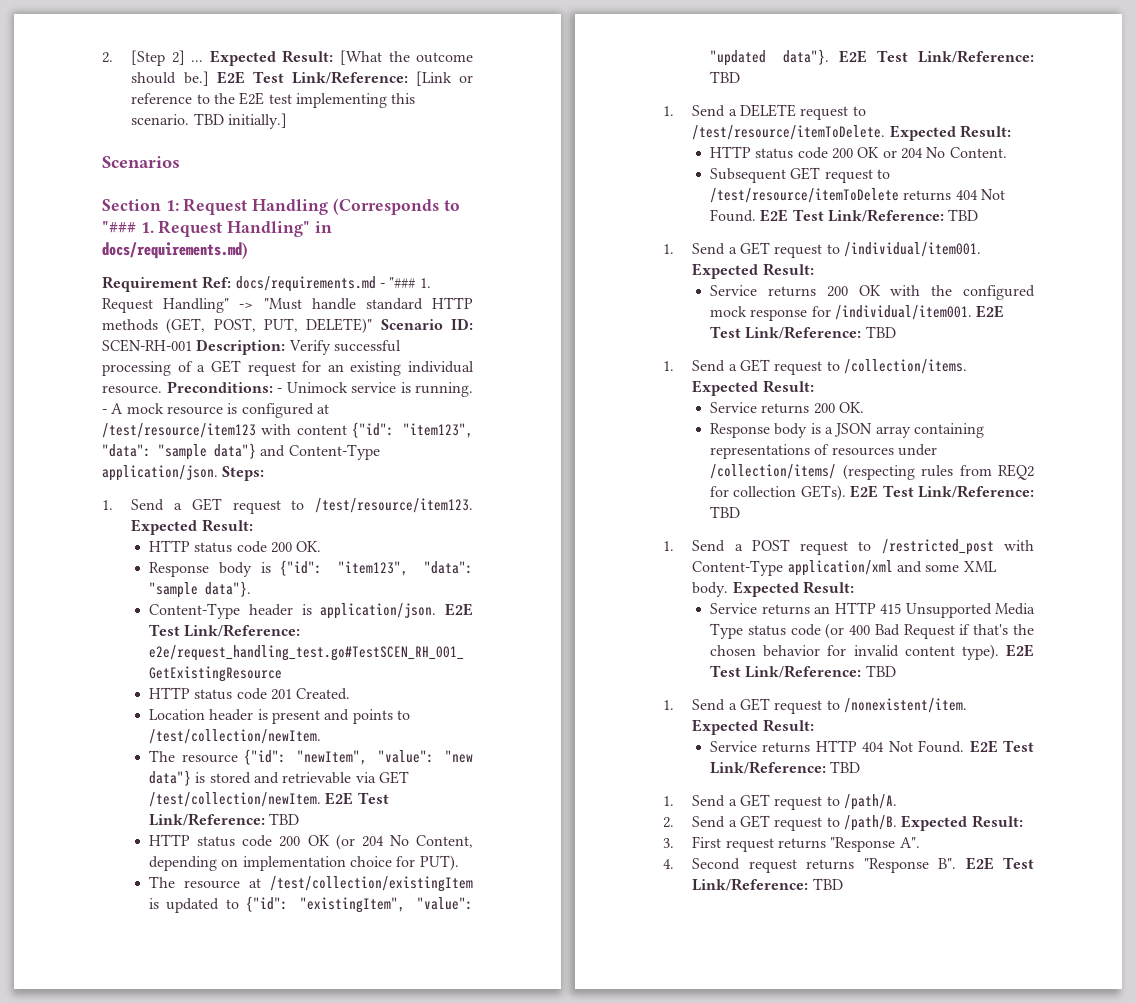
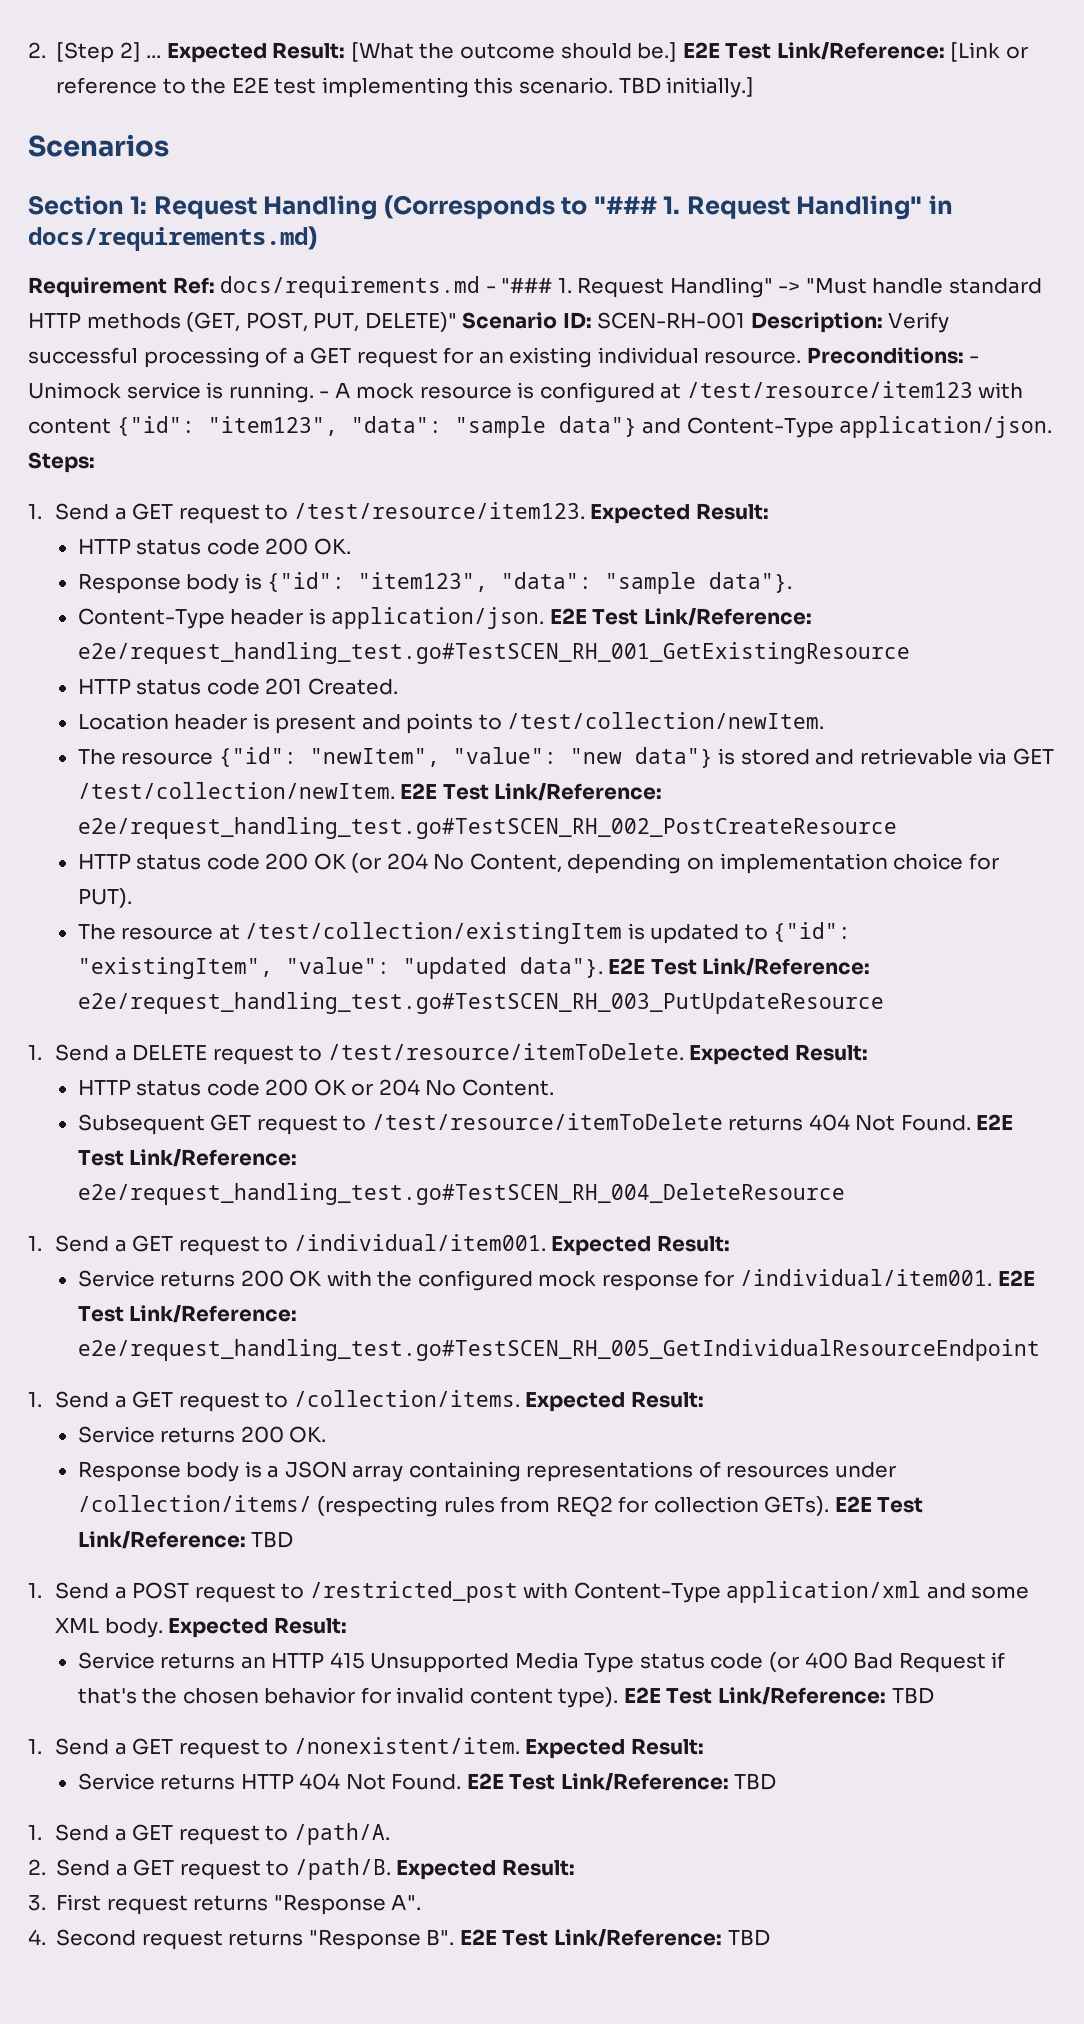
[269,813,300,825] TBD -> [77,817,897,839] e2e/request_handling_test.go#TestSCEN_RH_002_PostCreateResource
[710,71,741,83] TBD -> [77,992,884,1014] e2e/request_handling_test.go#TestSCEN_RH_003_PutUpdateResource
[948,209,979,221] TBD -> [77,1183,845,1205] e2e/request_handling_test.go#TestSCEN_RH_004_DeleteResource
[865,326,896,338] TBD -> [77,1339,1040,1361] e2e/request_handling_test.go#TestSCEN_RH_005_GetIndividualResourceEndpoint

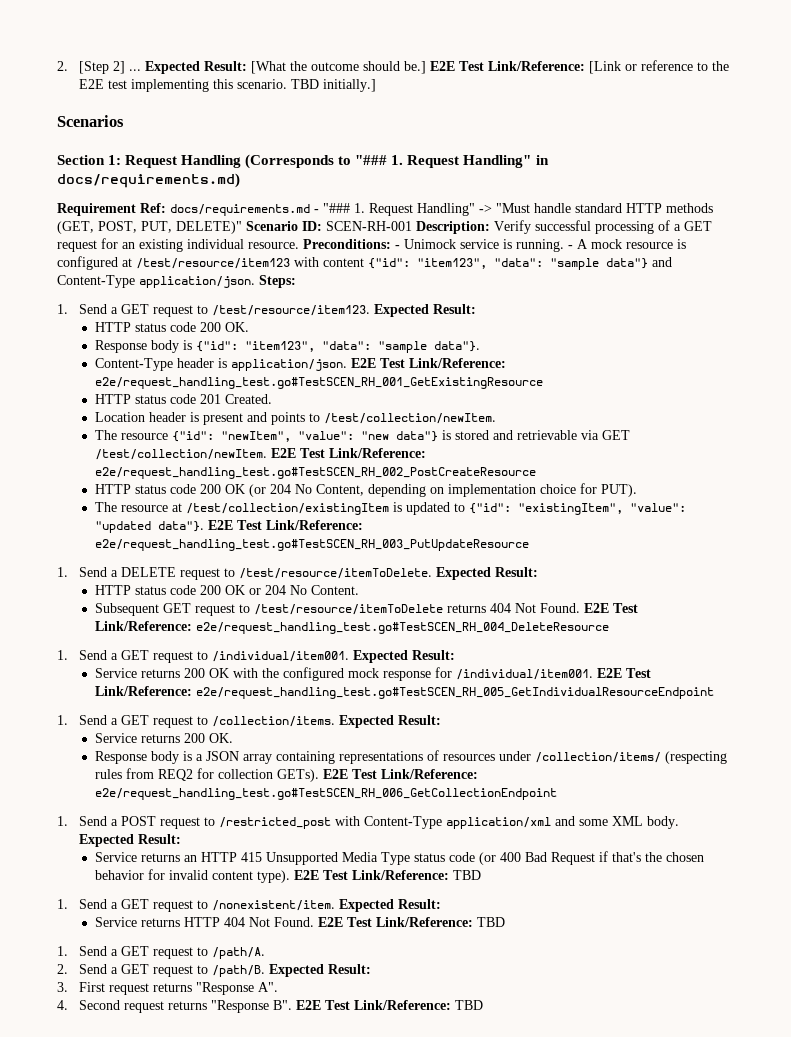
[251,1531,294,1548] TBD -> [94,788,557,800] e2e/request_handling_test.go#TestSCEN_RH_006_GetCollectionEndpoint

